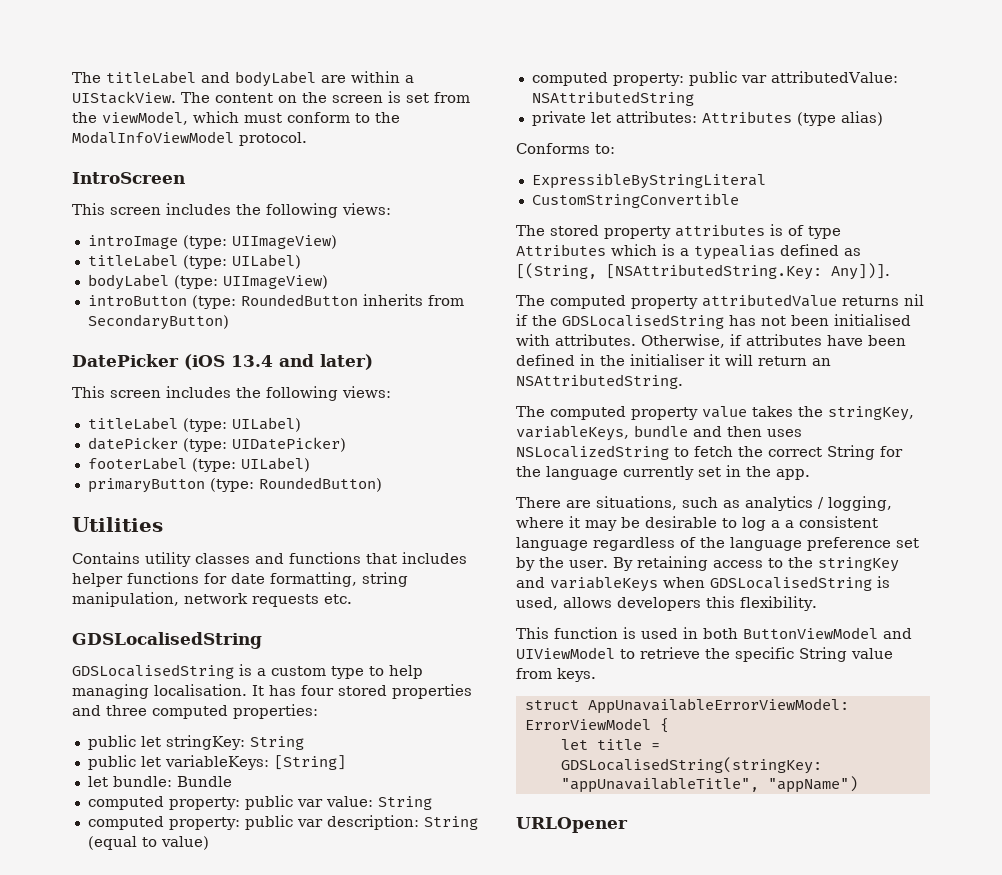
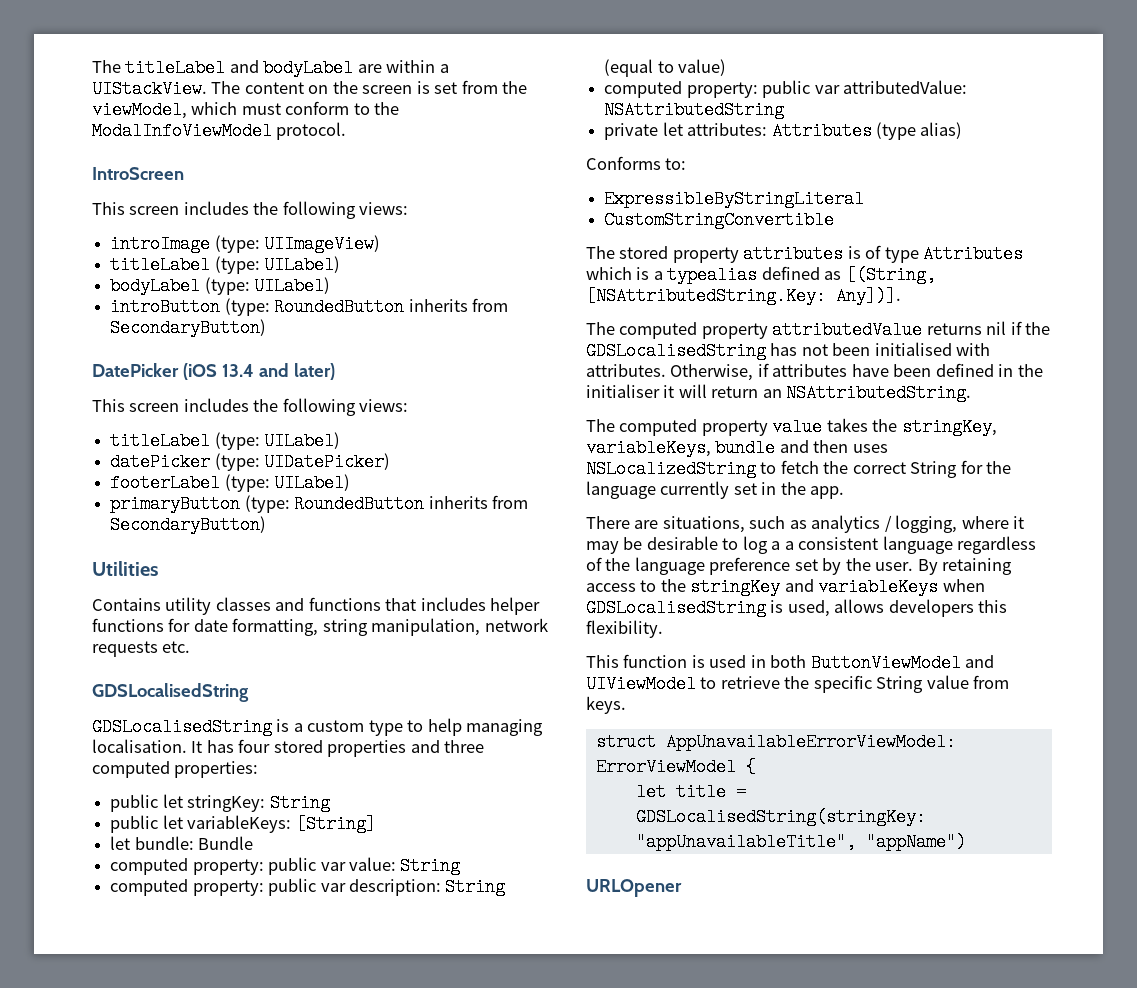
[222,275,328,289] UIImageView) -> [254,277,331,295] UILabel)
[258,477,382,492] RoundedButton) -> [294,495,528,513] [110,516,267,534] RoundedButton inherits from SecondaryButton)

